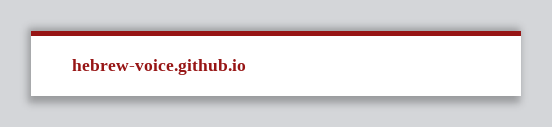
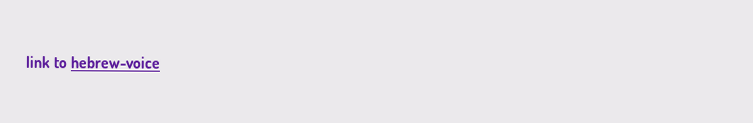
[72,59,246,75] hebrew-voice.github.io -> [25,55,162,69] link to hebrew-voice

